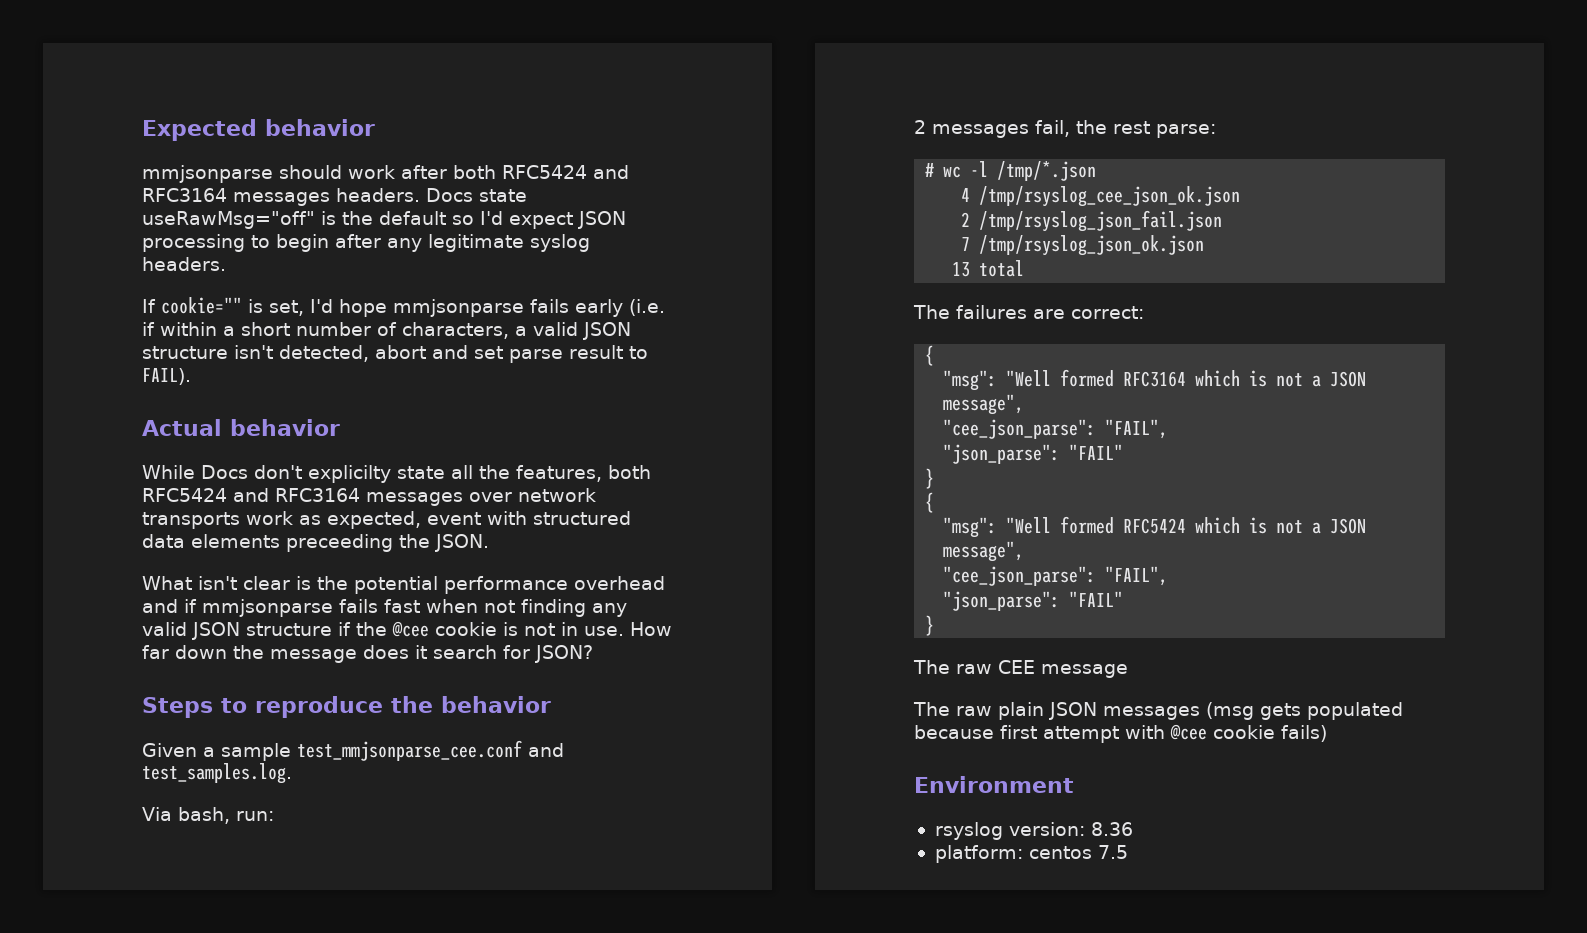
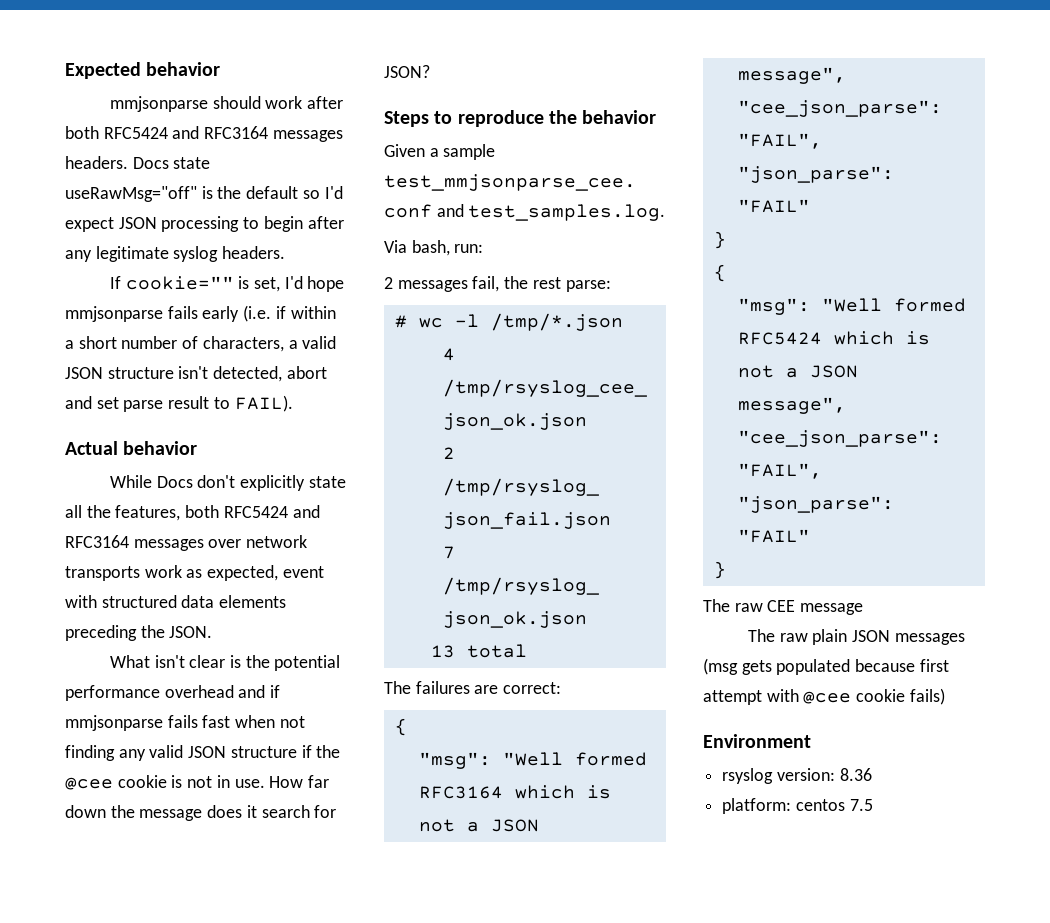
[308,465,391,483] explicilty -> [240,475,306,491] explicitly
[286,534,393,552] preceeding -> [65,625,137,641] preceding

